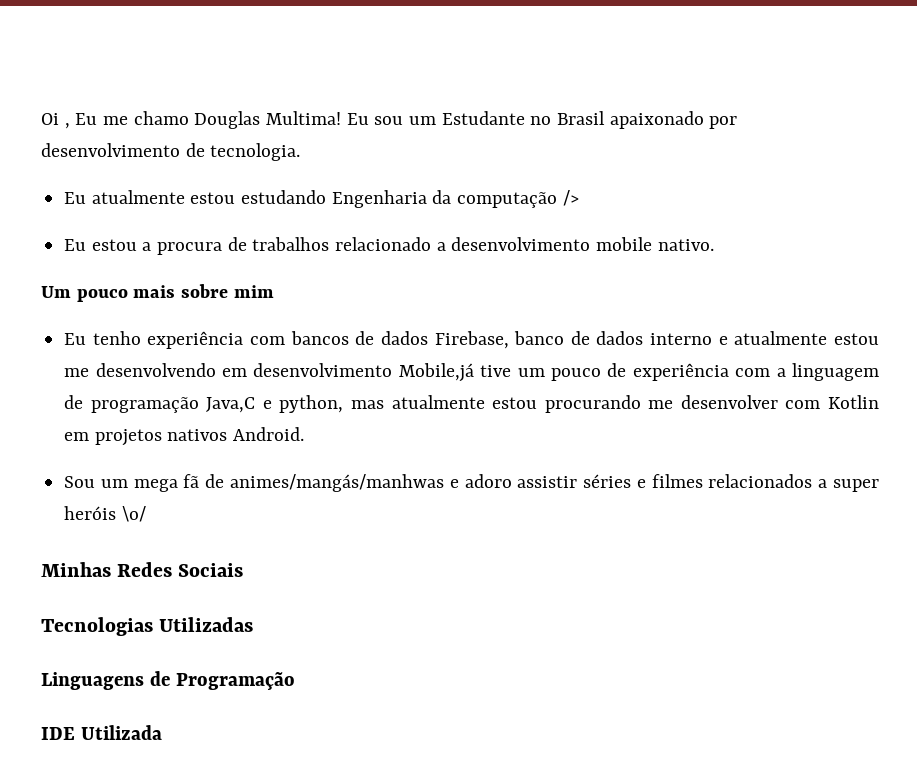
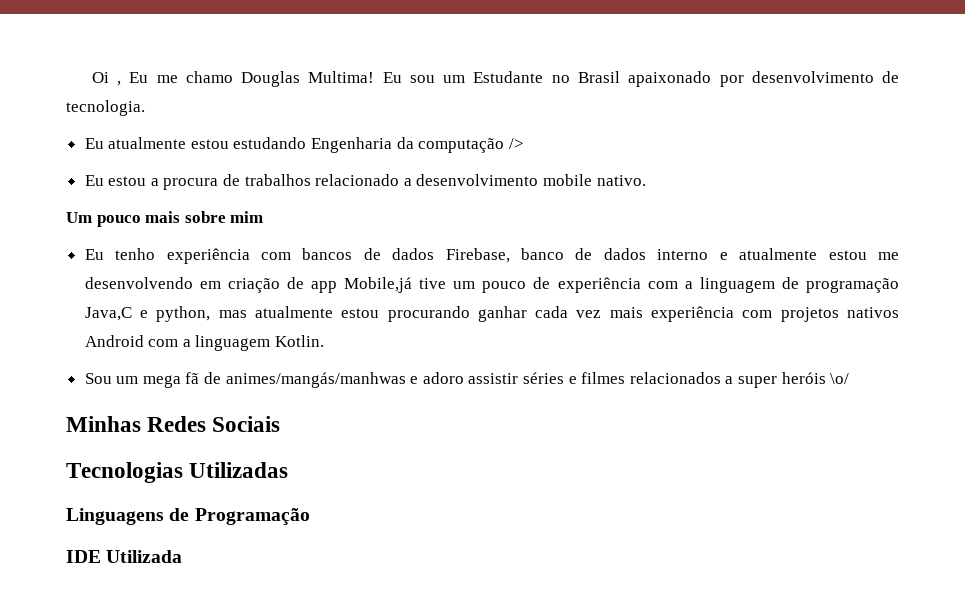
[253,363,393,377] desenvolvimento -> [227,277,338,293] criação de app
[648,395,880,409] [64,427,305,446] me desenvolver com Kotlin em projetos nativos Android. -> [477,306,899,322] [84,335,325,351] ganhar cada vez mais experiência com projetos nativos Android com a linguagem Kotlin.

